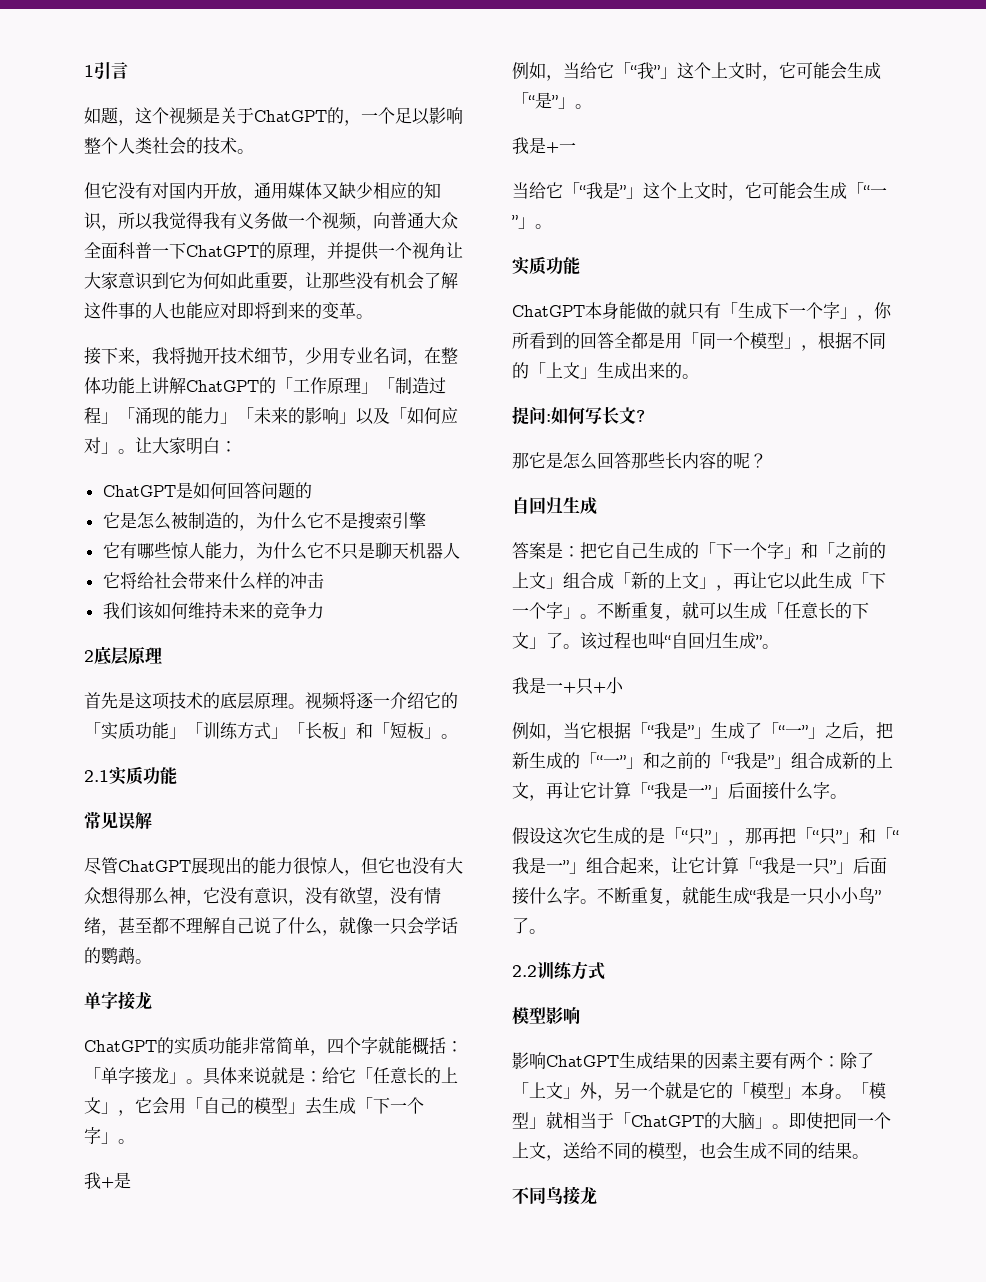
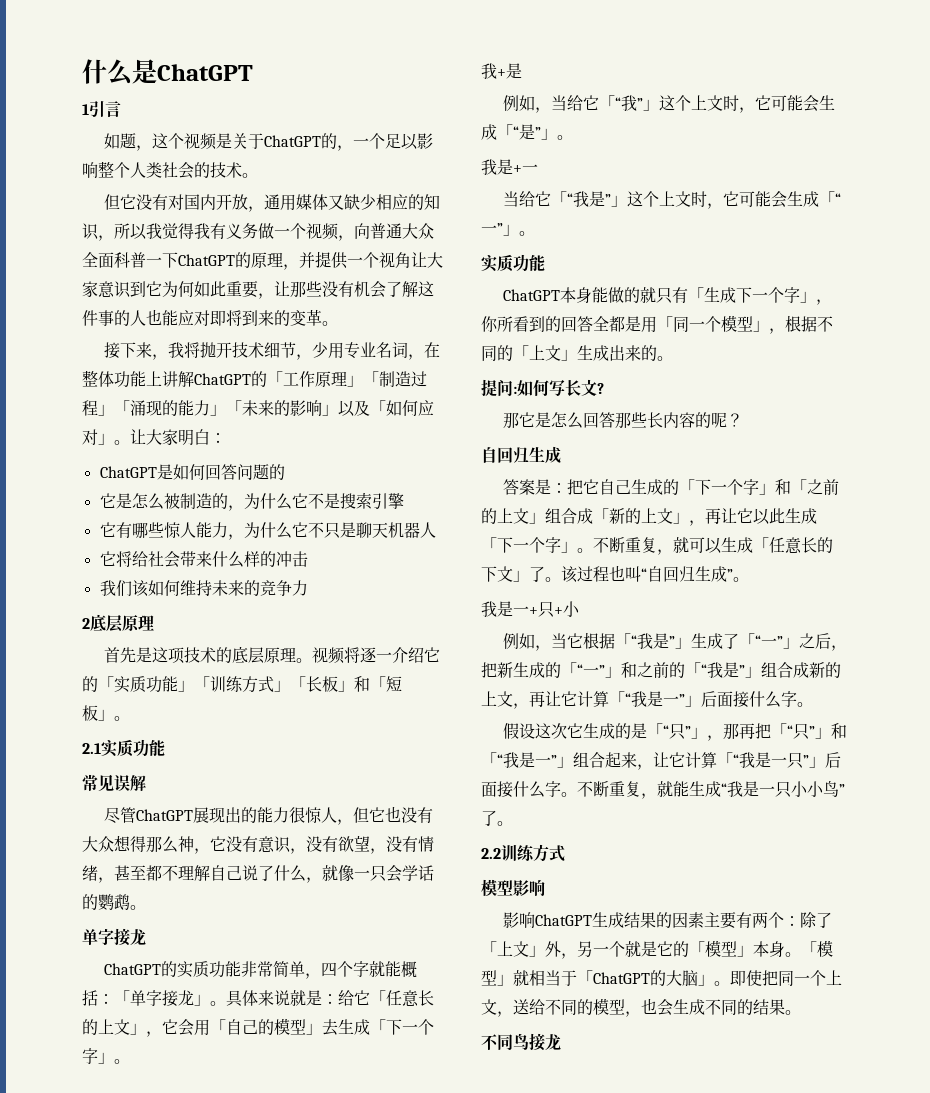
(84, 71) none -> [82,59,253,86] 什么是ChatGPT //

